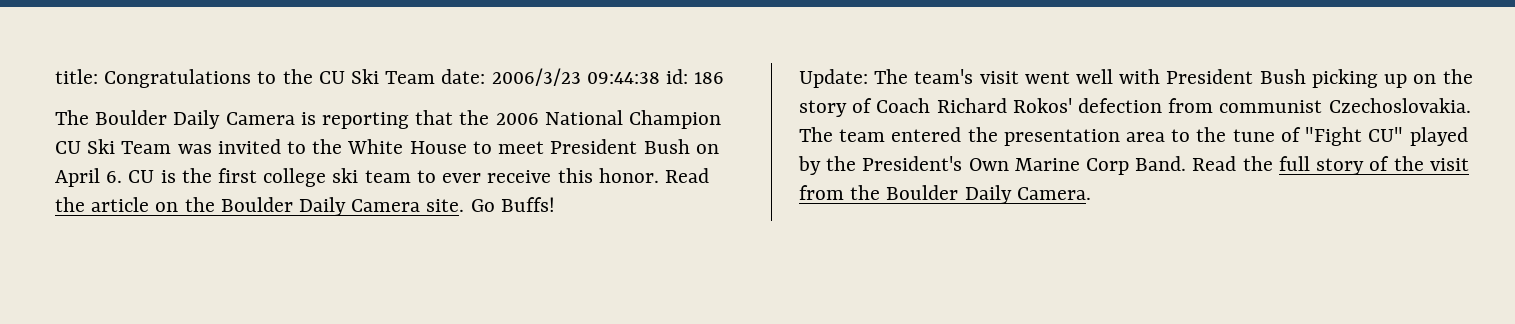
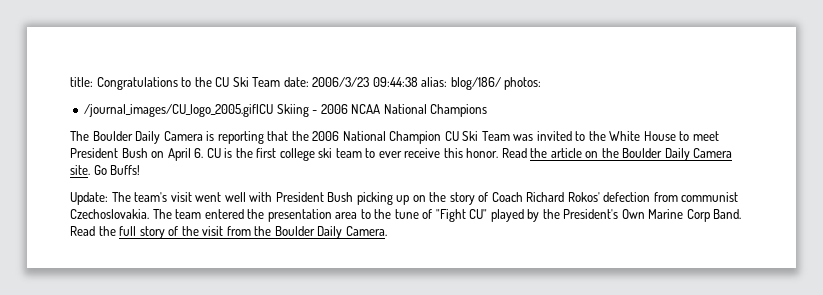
[666,69,725,84] id: 186 -> [421,77,542,90] [84,104,488,117] alias: blog/186/ photos: // /journal_images/CU_logo_2005.gif|CU Skiing - 2006 NCAA National Champions

